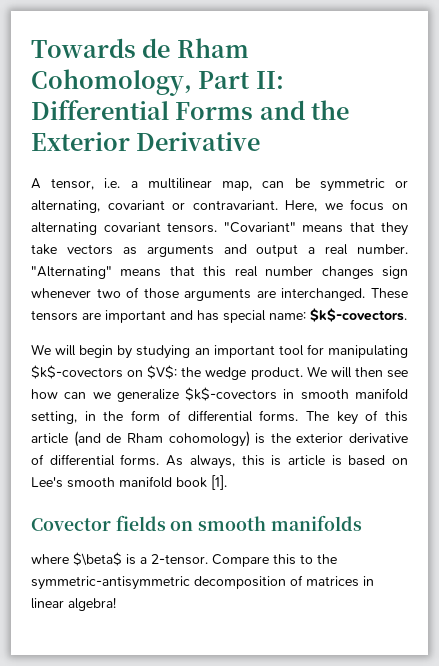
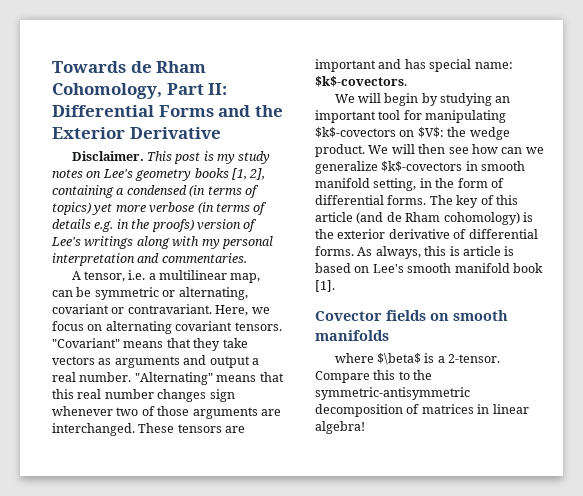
(261, 141) none -> [71,151,271,164] [52,168,266,181] [52,185,259,198] [52,202,268,215] [52,219,258,232] [51,236,273,249] [52,253,247,266] // Disclaimer. This post is my study notes on Lee's geometry books [1, 2], containing a condensed (in terms of topics) yet more verbose (in terms of details e.g. in the proofs) version of Lee's writings along with my personal interpretation and commentaries.

